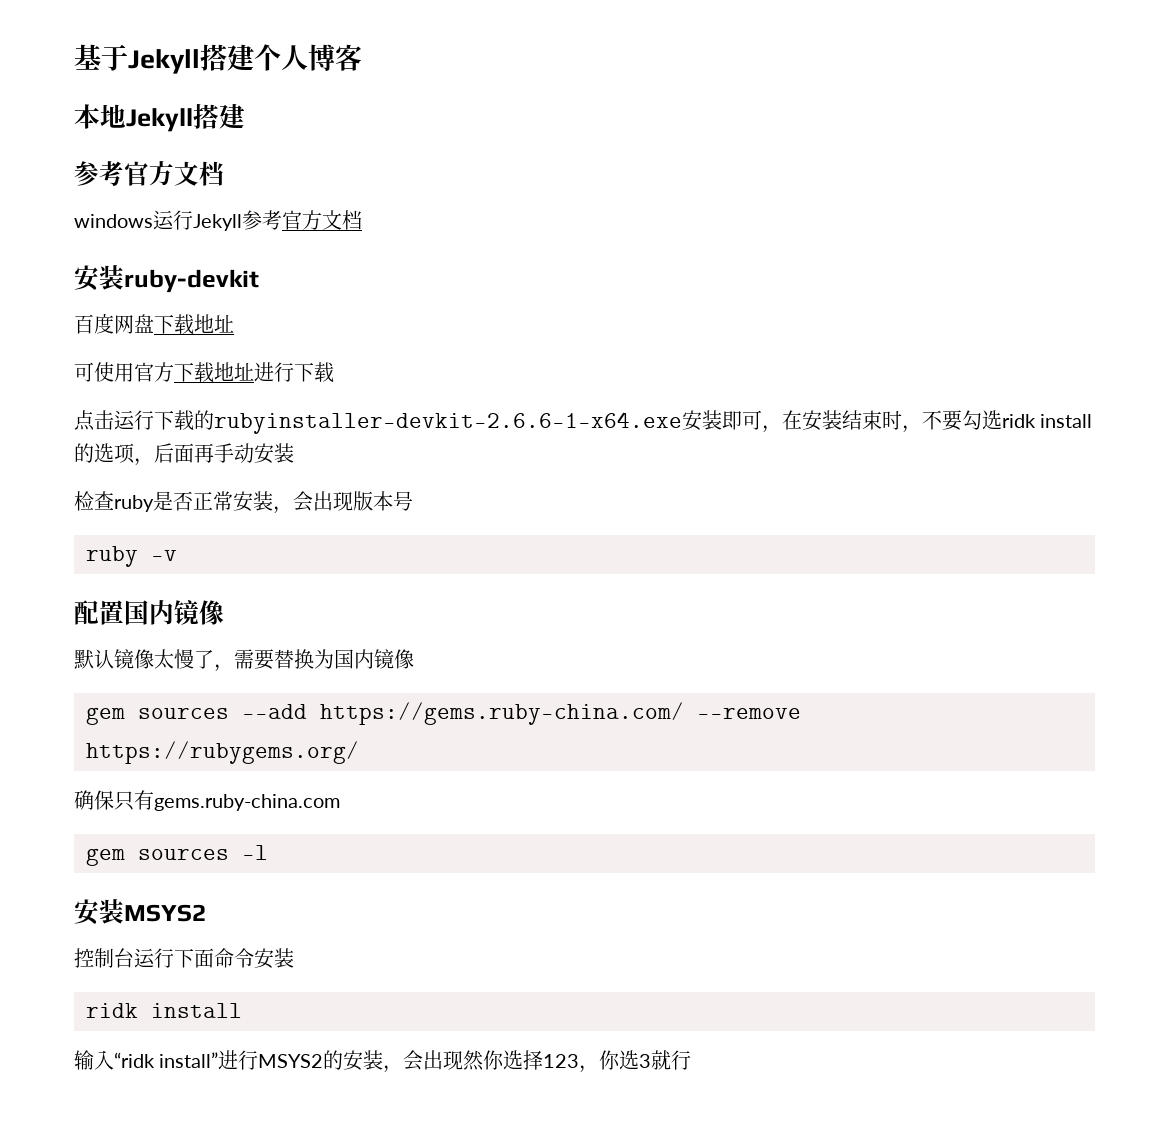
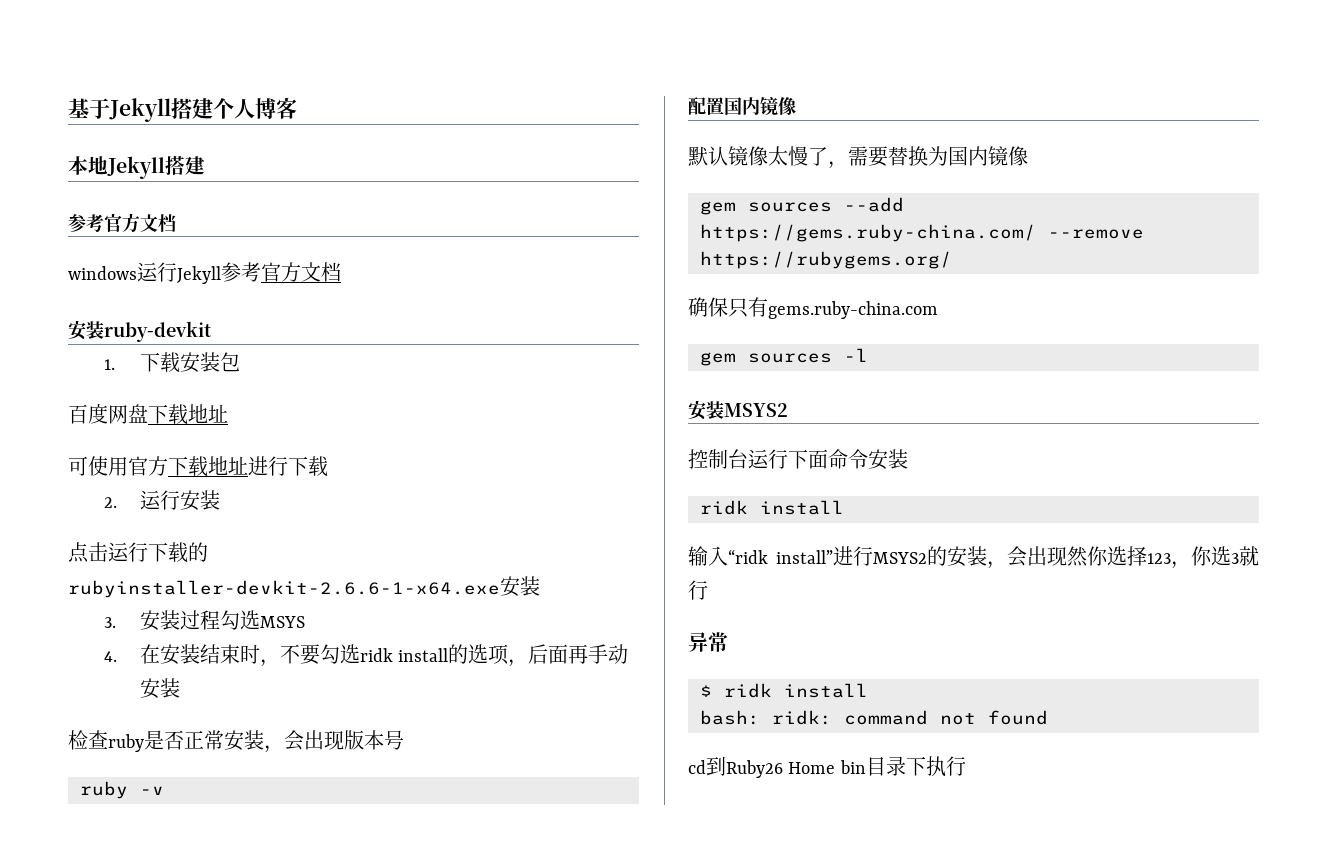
(259, 281) none -> [103,352,240,373] // 1.下载安装包
(334, 372) none -> [103,490,220,511] // 2.运行安装
[722,410,782,433] 即可， -> [103,610,305,631] [103,651,117,662] // 3.安装过程勾选MSYS // 4.
(692, 1060) none -> [688,632,728,652] [700,683,868,698] [700,710,1048,725] [688,756,966,778] // 异常 // $ ridk install // bash: ridk: command not found // cd到Ruby26 Home bin目录下执行

